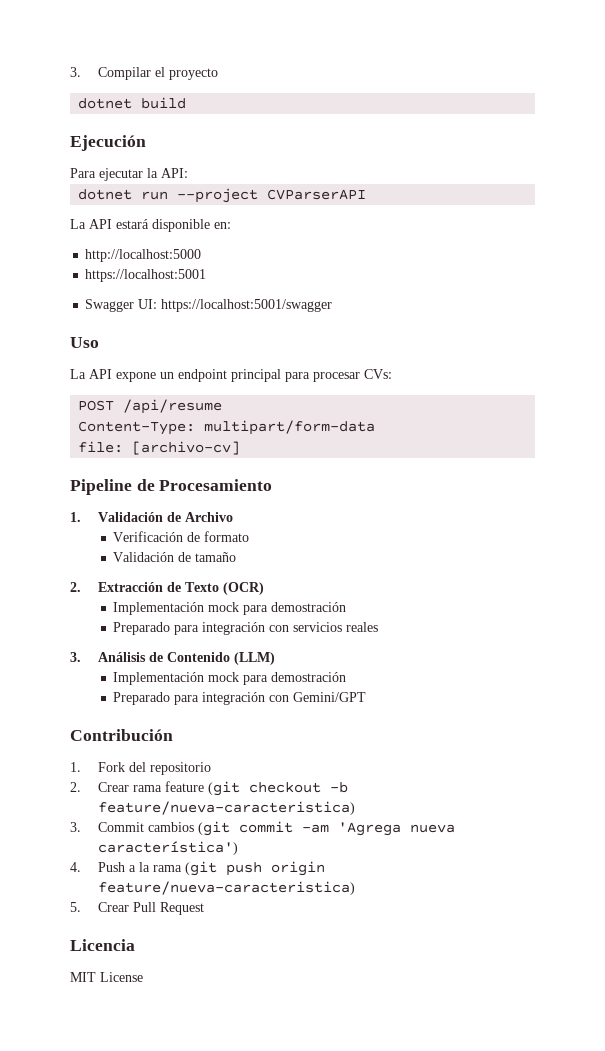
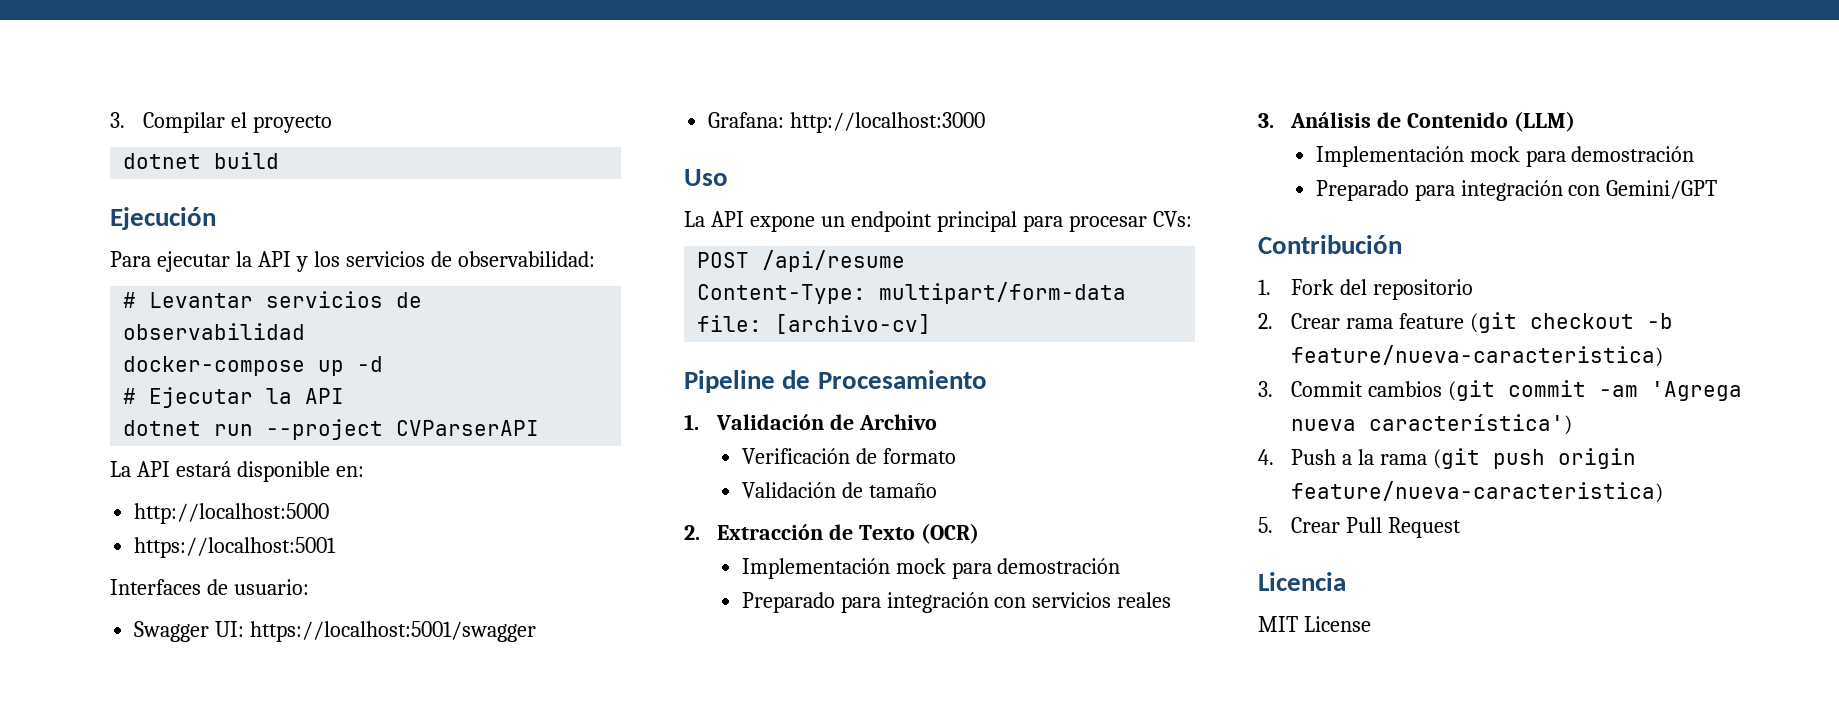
[161,168,188,178] API: -> [257,251,595,272] [123,291,423,308] [123,323,306,340] [123,356,384,376] [123,387,345,408] API y los servicios de observabilidad: // # Levantar servicios de observabilidad // docker-compose up -d // # Ejecutar la API
(207, 275) none -> [110,579,309,595] // Interfaces de usuario:
(333, 305) none -> [708,112,986,133] // Grafana: http://localhost:3000

